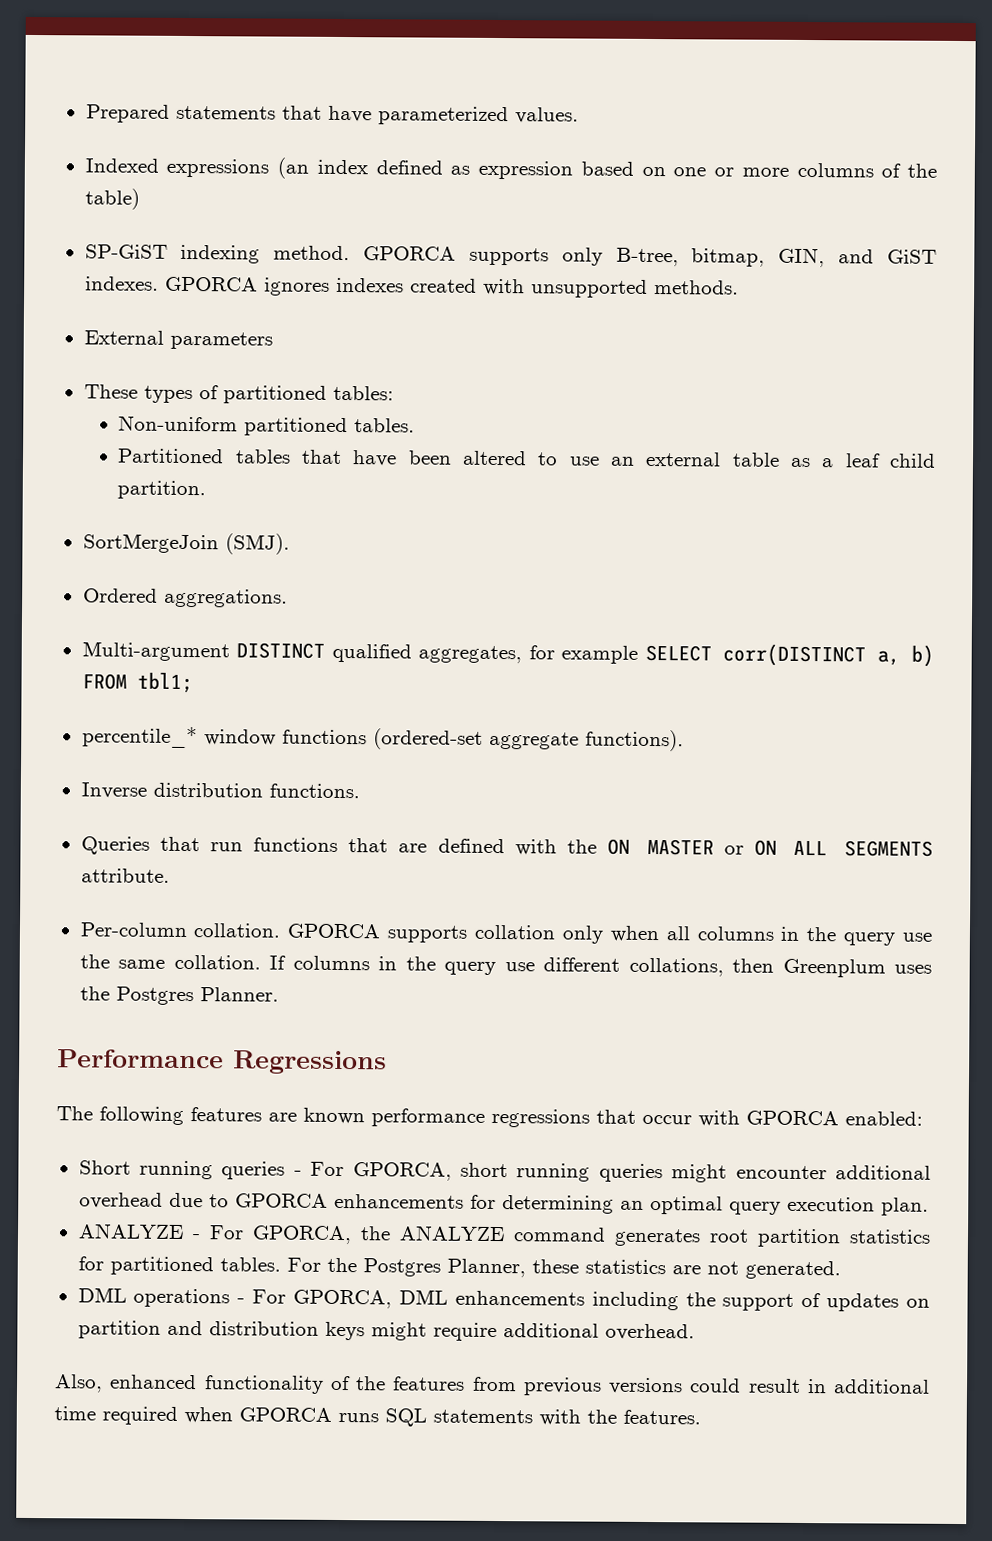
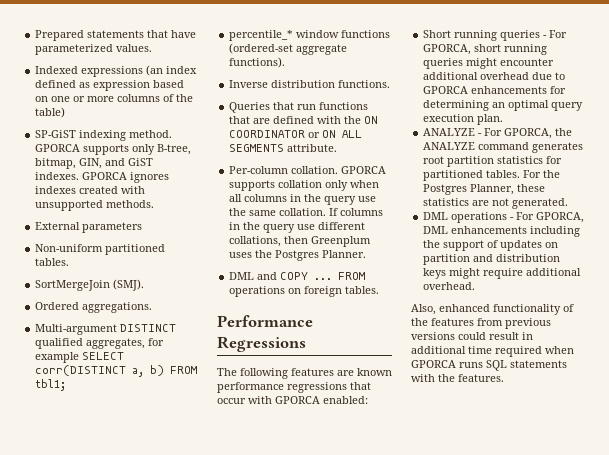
[83,384,394,404] [118,415,416,437] [117,448,936,468] [117,480,207,500] These types of partitioned tables: // Non-uniform partitioned tables. // Partitioned tables that have been altered to use an external table as a leaf child partition. -> [35,244,166,255] [35,258,70,266] Non-uniform partitioned tables.
[646,838,714,856] MASTER -> [229,130,306,138] COORDINATOR
(279, 994) none -> [229,272,366,280] [229,286,380,297] // DML and COPY ... FROM operations on foreign tables.

